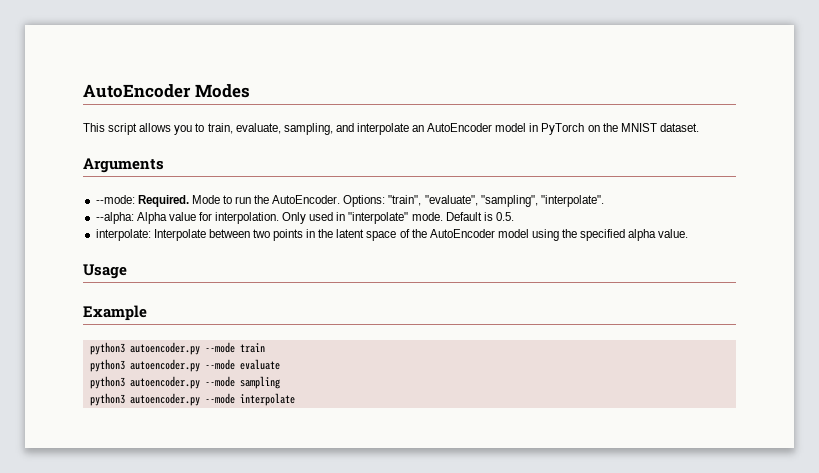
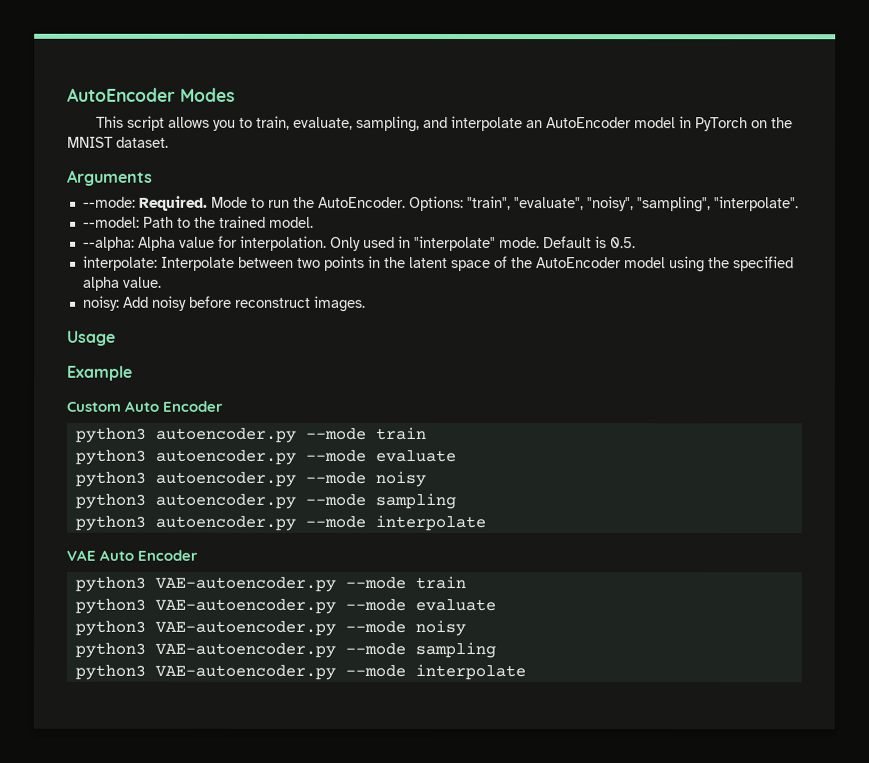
(478, 200) none -> [586,196,634,212] "noisy",
(604, 201) none -> [82,215,314,228] // --model: Path to the trained model.
(689, 233) none -> [82,295,366,312] // noisy: Add noisy before reconstruct images.
(147, 313) none -> [66,400,224,412] // Custom Auto Encoder
(280, 364) none -> [74,470,426,487] // python3 autoencoder.py --mode noisy
(295, 399) none -> [66,549,199,561] [74,575,466,592] [74,598,496,614] [74,619,466,637] [74,641,496,659] [74,663,526,681] // VAE Auto Encoder // python3 VAE-autoencoder.py --mode train // python3 VAE-autoencoder.py --mode evaluate // python3 VAE-autoencoder.py --mode noisy // python3 VAE-autoencoder.py --mode sampling // python3 VAE-autoencoder.py --mode interpolate

